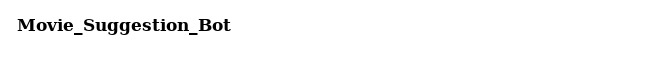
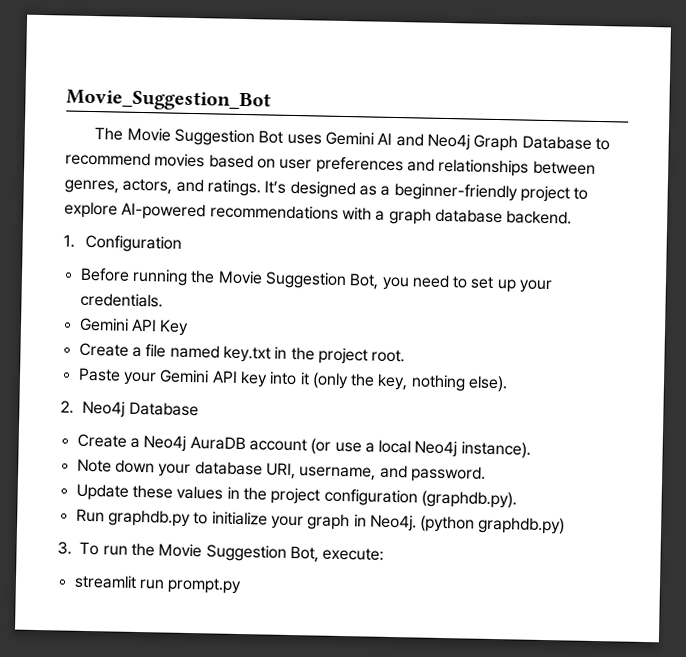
(231, 27) none -> [94,127,610,152] [65,151,596,177] [64,178,589,203] [64,201,573,225] [63,234,183,253] [79,267,553,294] [79,292,163,308] [78,317,190,336] [78,342,406,365] [77,367,509,393] [60,400,199,418] [76,433,531,459] [76,458,486,483] [75,483,517,509] [75,508,566,535] [57,541,385,563] [73,574,243,595] // The Movie Suggestion Bot uses Gemini AI and Neo4j Graph Database to recommend movies based on user preferences and relationships between genres, actors, and ratings. It’s designed as a beginner-friendly project to explore AI-powered recommendations with a graph database backend. // 1. Configuration // Before running the Movie Suggestion Bot, you need to set up your credentials. // Gemini API Key // Create a file named key.txt in the project root. // Paste your Gemini API key into it (only the key, nothing else). // 2. Neo4j Database // Create a Neo4j AuraDB account (or use a local Neo4j instance). // Note down your database URI, username, and password. // Update these values in the project configuration (graphdb.py). // Run graphdb.py to initialize your graph in Neo4j. (python graphdb.py) // 3. To run the Movie Suggestion Bot, execute: // streamlit run prompt.py

